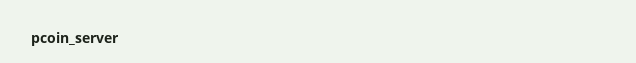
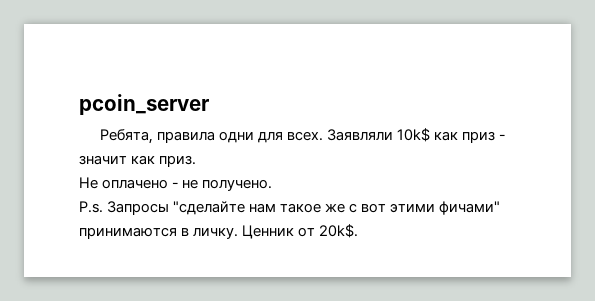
(119, 39) none -> [99,128,506,144] [79,155,197,167] [79,177,273,191] [79,201,501,215] [79,224,359,239] // Ребята, правила одни для всех. Заявляли 10k$ как приз - значит как приз. // Не оплачено - не получено. // P.s. Запросы "сделайте нам такое же с вот этими фичами" принимаются в личку. Ценник от 20k$.

